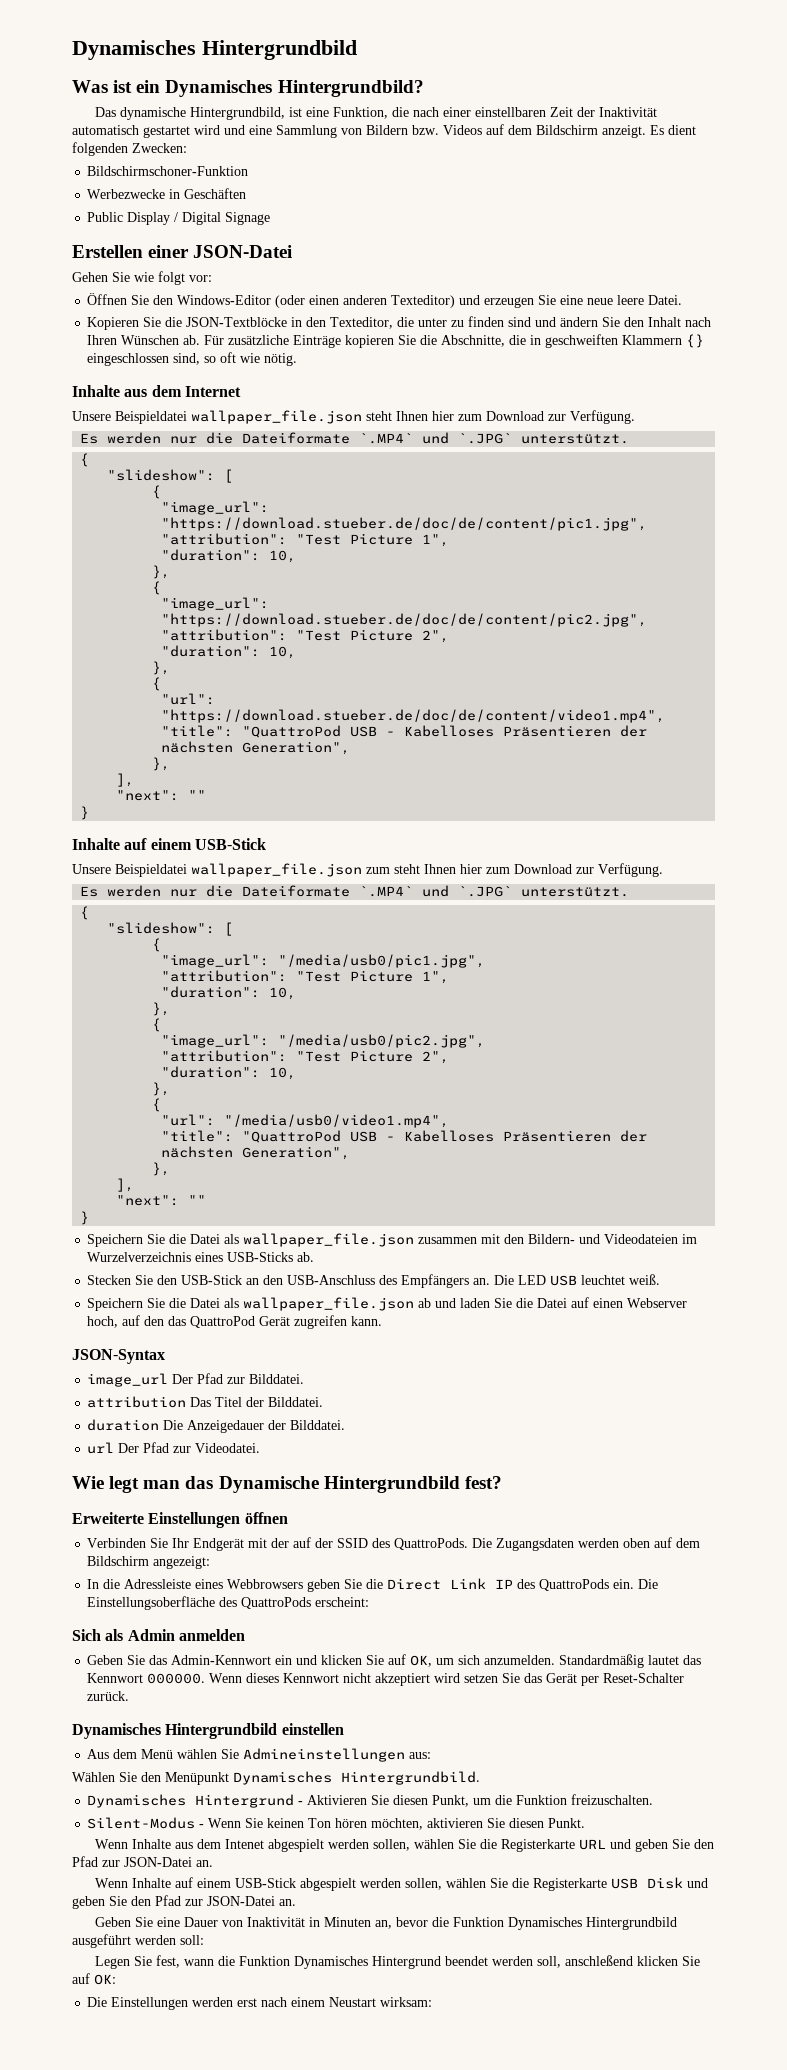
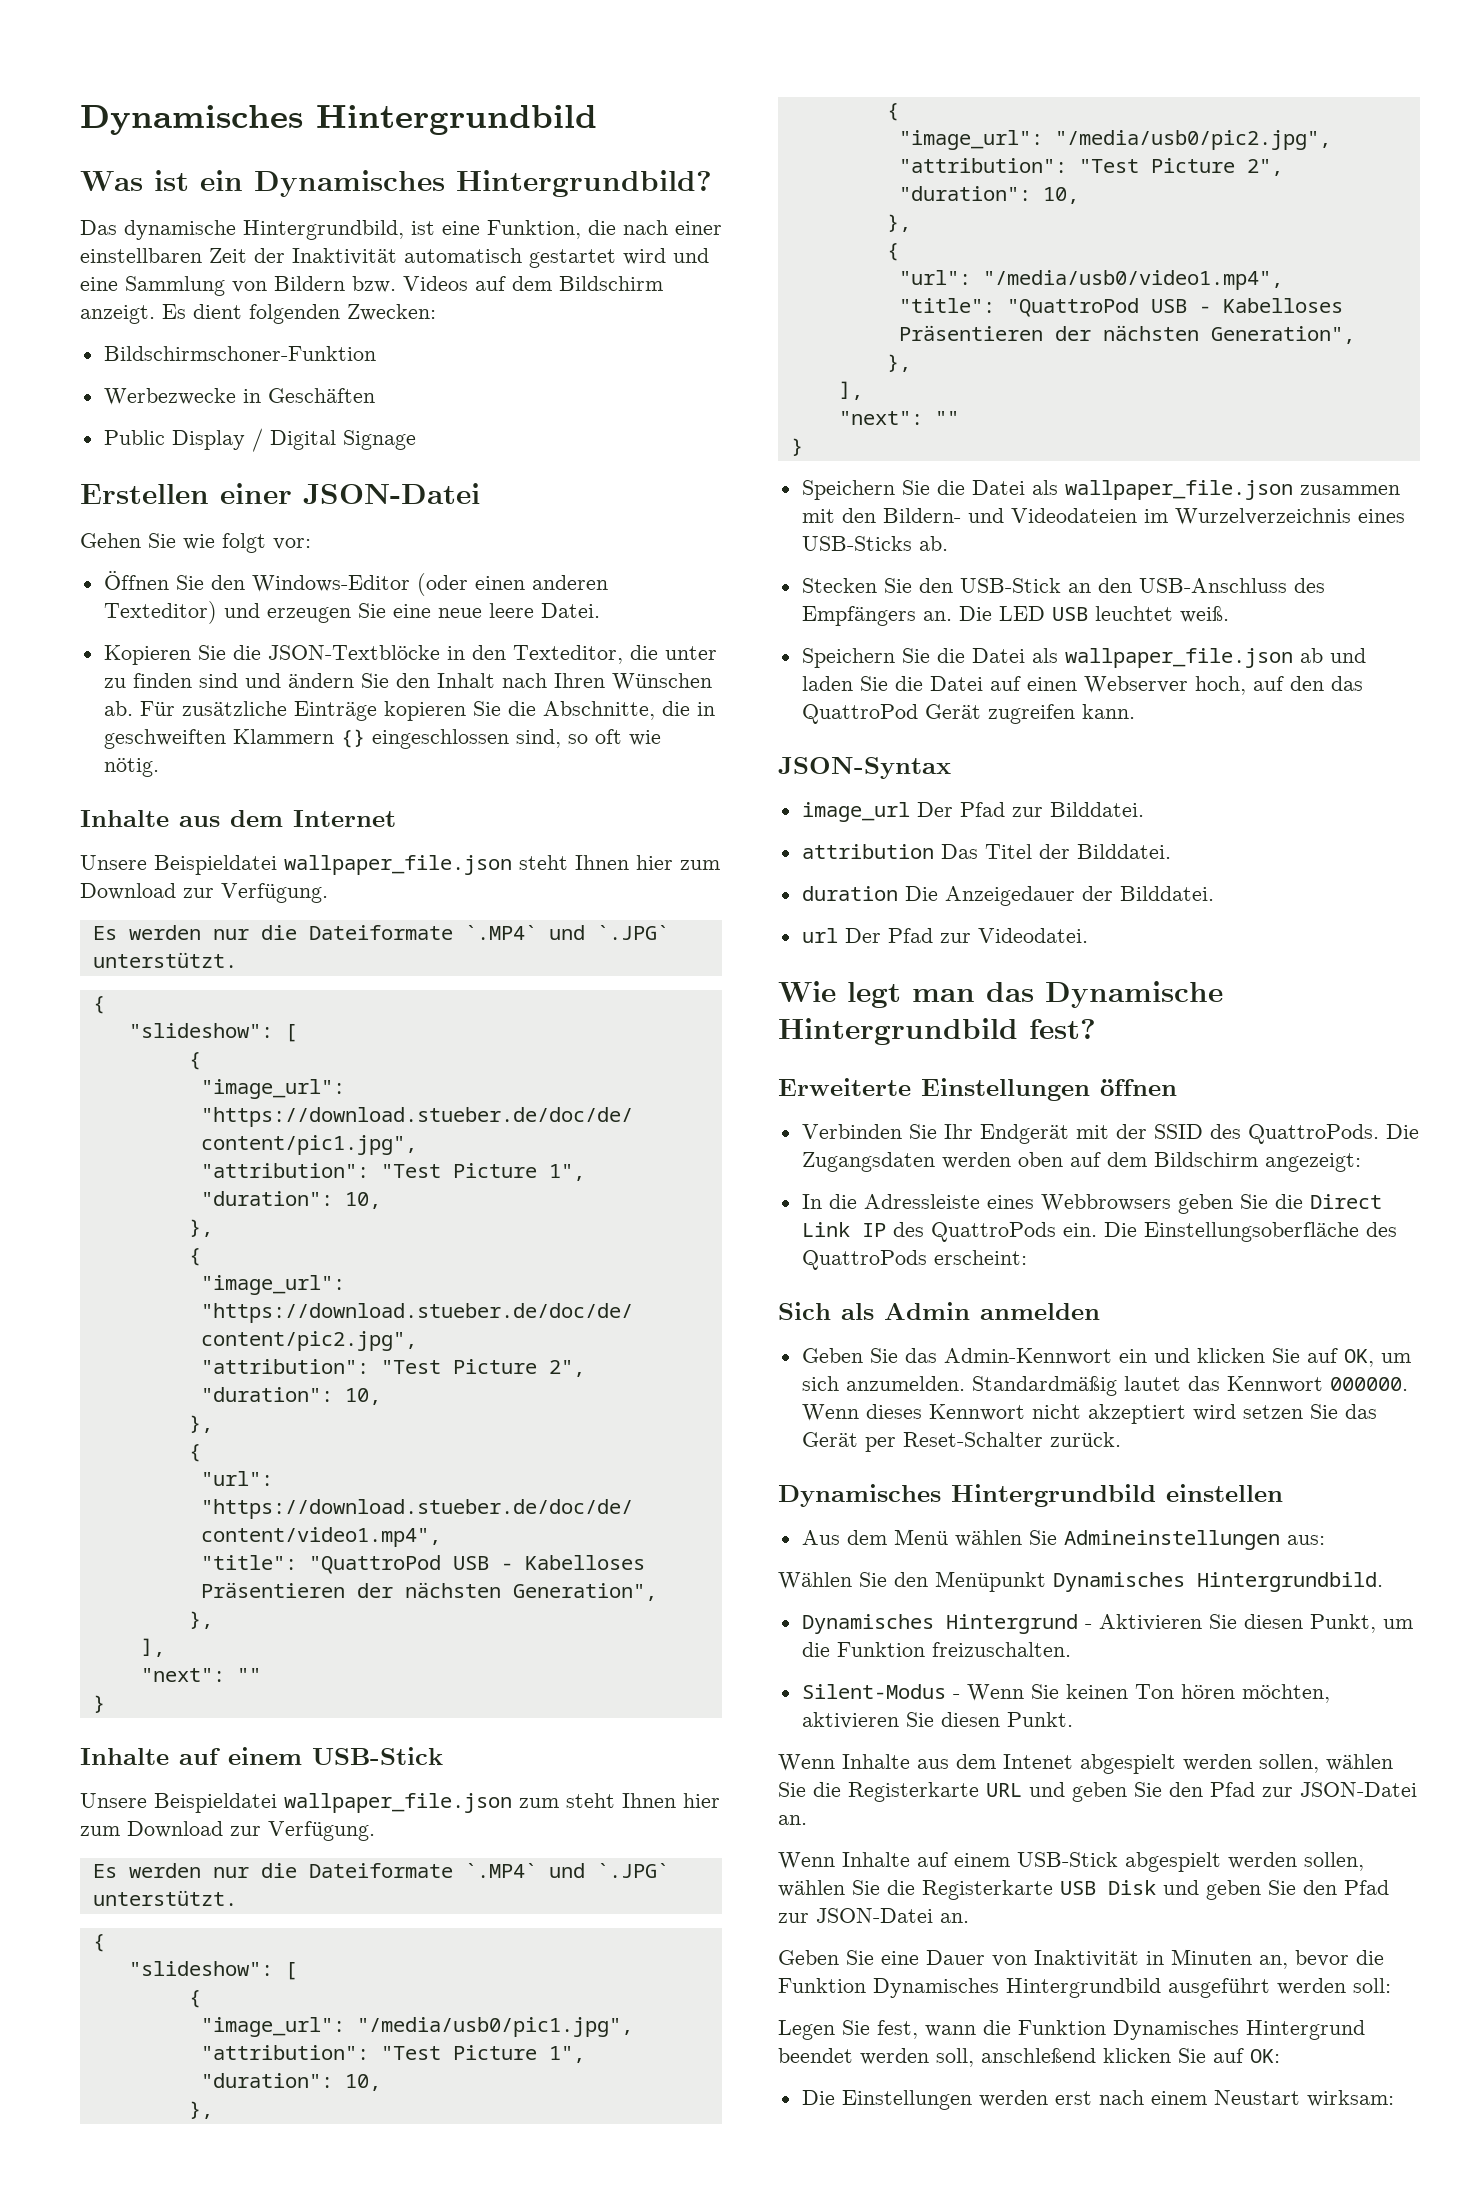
[293,1537,334,1548] auf der -> (1147, 1131) none

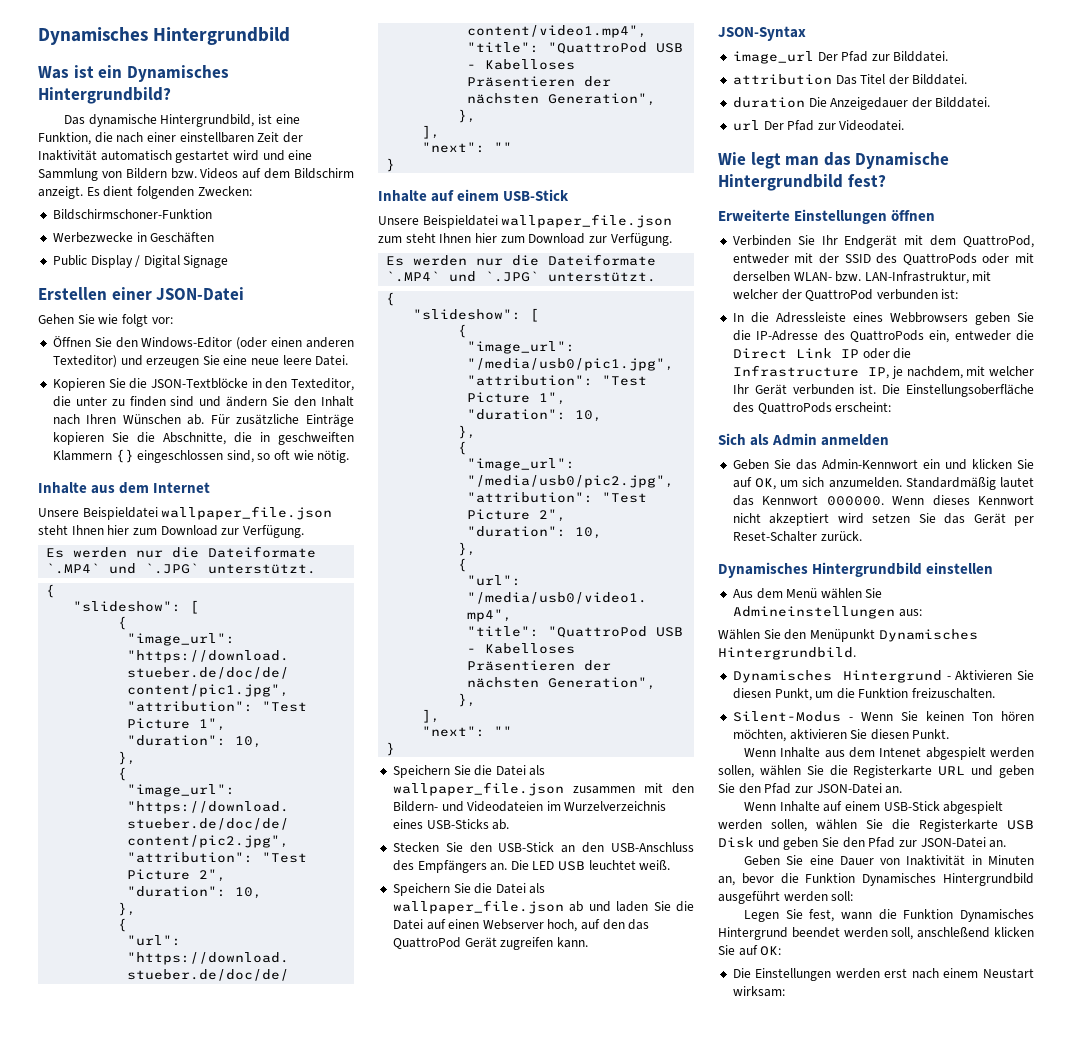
[1115,1124,1419,1144] [801,1152,1361,1172] der SSID des QuattroPods. Die Zugangsdaten werden oben auf dem Bildschirm angezeigt: -> [930,235,1034,248] [732,253,1034,265] [732,271,992,284] [732,289,959,301] dem QuattroPod, entweder mit der SSID des QuattroPods oder mit derselben WLAN- bzw. LAN-Infrastruktur, mit welcher der QuattroPod verbunden ist:
[1309,1194,1382,1209] [801,1222,1097,1242] Direct Link IP des QuattroPods ein. -> [756,330,1034,343] [732,348,912,359] [732,365,1034,379] [732,384,877,395] IP-Adresse des QuattroPods ein, entweder die Direct Link IP oder die Infrastructure IP, je nachdem, mit welcher Ihr Gerät verbunden ist.

